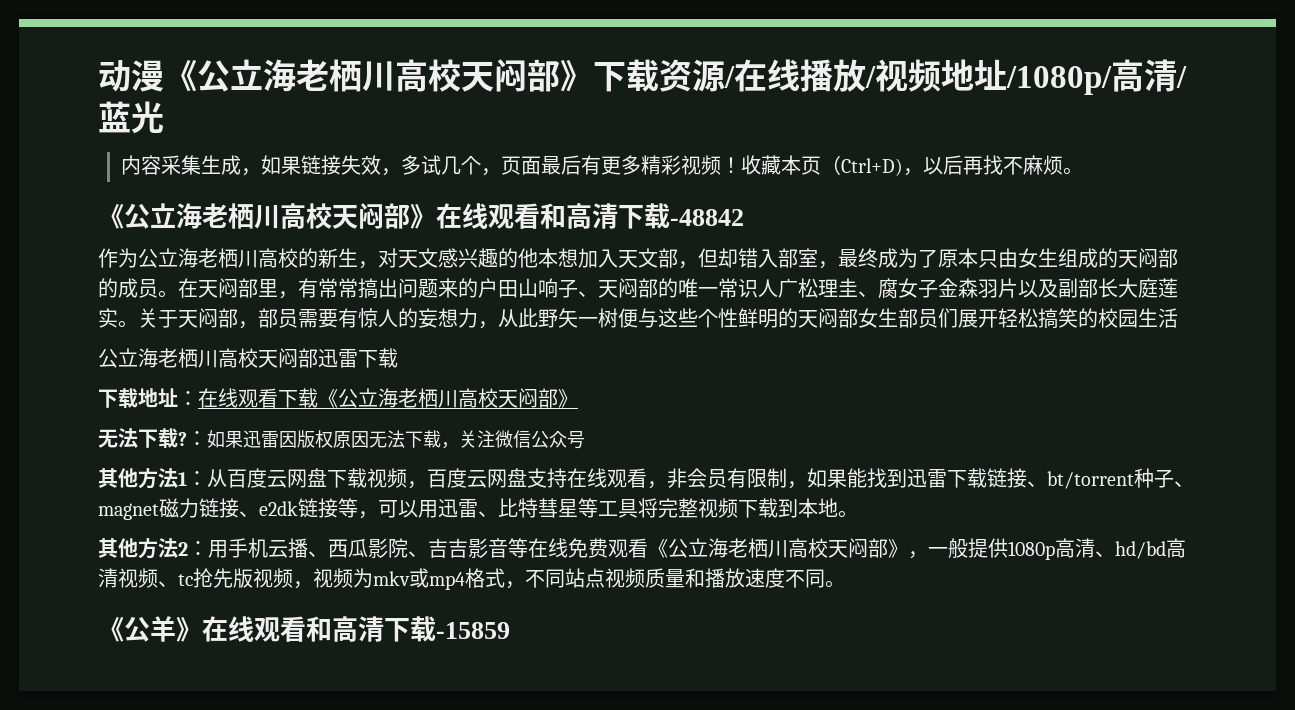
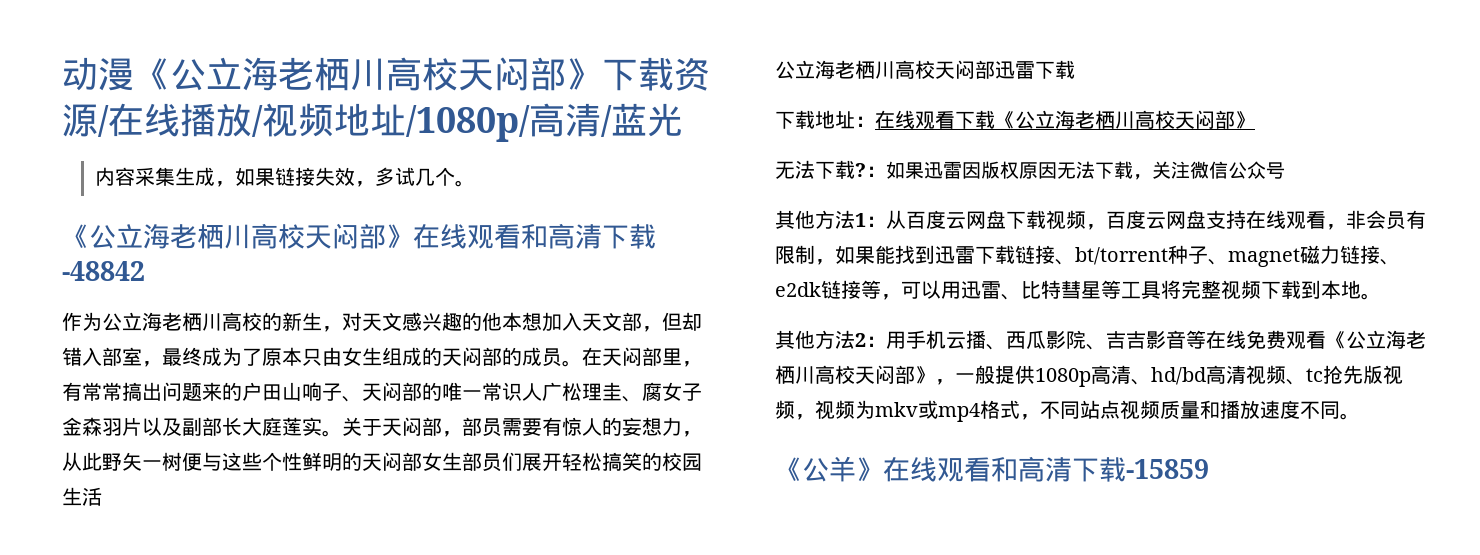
[481,155,1064,176] ，页面最后有更多精彩视频！收藏本页（Ctrl+D)，以后再找不麻烦 -> (456, 176) none

